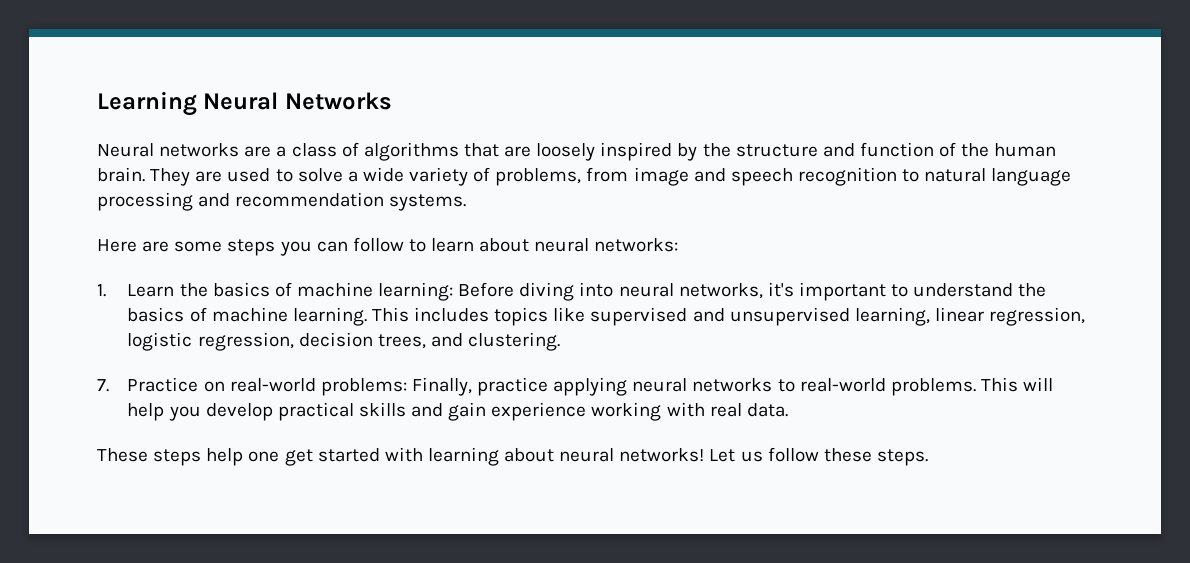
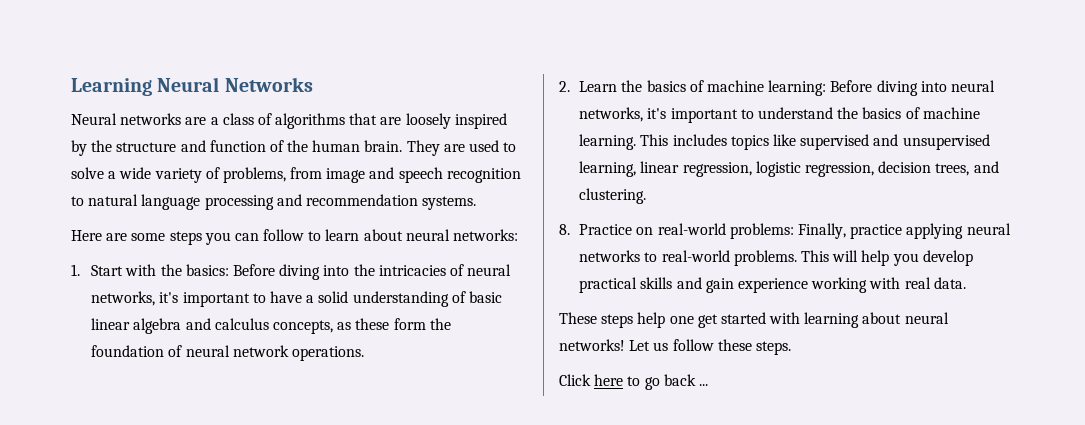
(106, 290) none -> [91,264,512,280] [91,291,502,307] [91,318,451,334] [91,345,364,361] [559,81,570,92] Start with the basics: Before diving into the intricacies of neural networks, it's important to have a solid understanding of basic linear algebra and calculus concepts, as these form the foundation of neural network operations. // 2.
[97,379,109,392] 7. -> [559,224,570,235] 8.
(928, 457) none -> [559,374,708,390] // Click here to go back ...

